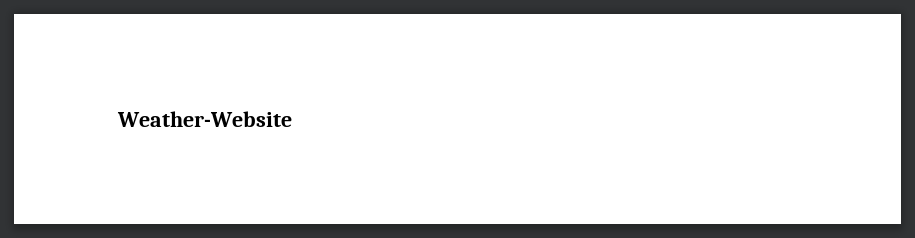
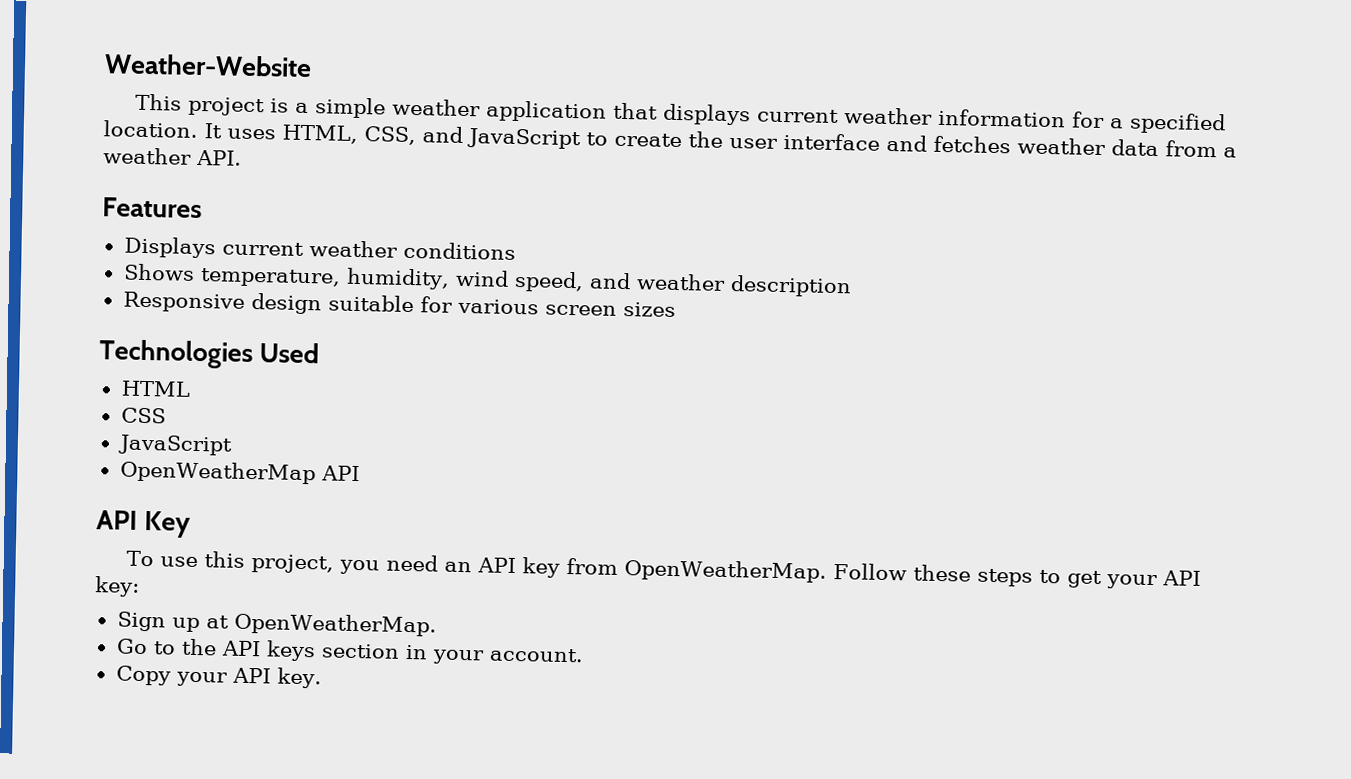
(292, 119) none -> [134,93,1226,135] [103,120,1237,158] [103,147,242,166] [102,197,202,219] [123,236,516,260] [122,263,852,298] [122,291,676,317] [99,339,320,370] [120,380,191,397] [120,407,166,424] [117,434,233,456] [119,460,360,485] [96,510,192,538] [125,550,1201,590] [95,576,140,597] [116,611,437,637] [115,638,584,665] [115,665,322,689] // This project is a simple weather application that displays current weather information for a specified location. It uses HTML, CSS, and JavaScript to create the user interface and fetches weather data from a weather API. // Features // Displays current weather conditions // Shows temperature, humidity, wind speed, and weather description // Responsive design suitable for various screen sizes // Technologies Used // HTML // CSS // JavaScript // OpenWeatherMap API // API Key // To use this project, you need an API key from OpenWeatherMap. Follow these steps to get your API key: // Sign up at OpenWeatherMap. // Go to the API keys section in your account. // Copy your API key.

